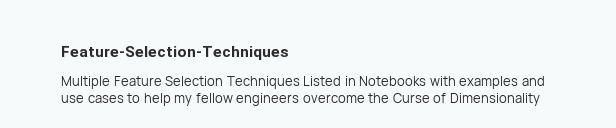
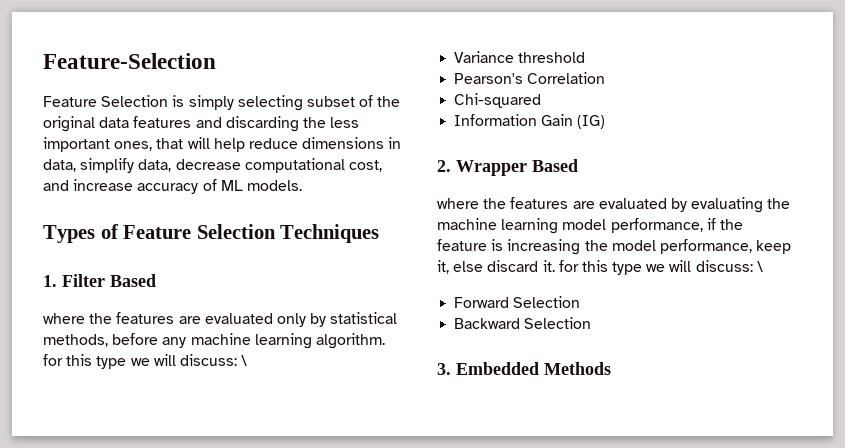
[61,46,289,60] [61,76,545,89] [61,93,540,106] Feature-Selection-Techniques // Multiple Feature Selection Techniques Listed in Notebooks with examples and use cases to help my fellow engineers overcome the Curse of Dimensionality -> [43,53,216,69] [43,95,401,111] [43,116,360,132] [43,137,402,152] [43,158,382,173] [43,179,302,194] [43,224,380,243] [43,274,156,287] [43,312,398,327] [43,333,385,349] [43,354,248,369] [454,51,586,63] [454,72,606,84] [454,93,542,108] [454,114,606,129] [437,159,578,176] [437,197,791,213] [437,218,743,234] [437,239,792,255] [437,260,763,275] [454,296,581,308] [454,317,592,329] [437,362,611,375] Feature-Selection // Feature Selection is simply selecting subset of the original data features and discarding the less important ones, that will help reduce dimensions in data, simplify data, decrease computational cost, and increase accuracy of ML models. // Types of Feature Selection Techniques // 1. Filter Based // where the features are evaluated only by statistical methods, before any machine learning algorithm. for this type we will discuss: \ // Variance threshold // Pearson's Correlation // Chi-squared // Information Gain (IG) // 2. Wrapper Based // where the features are evaluated by evaluating the machine learning model performance, if the feature is increasing the model performance, keep it, else discard it. for this type we will discuss: \ // Forward Selection // Backward Selection // 3. Embedded Methods

